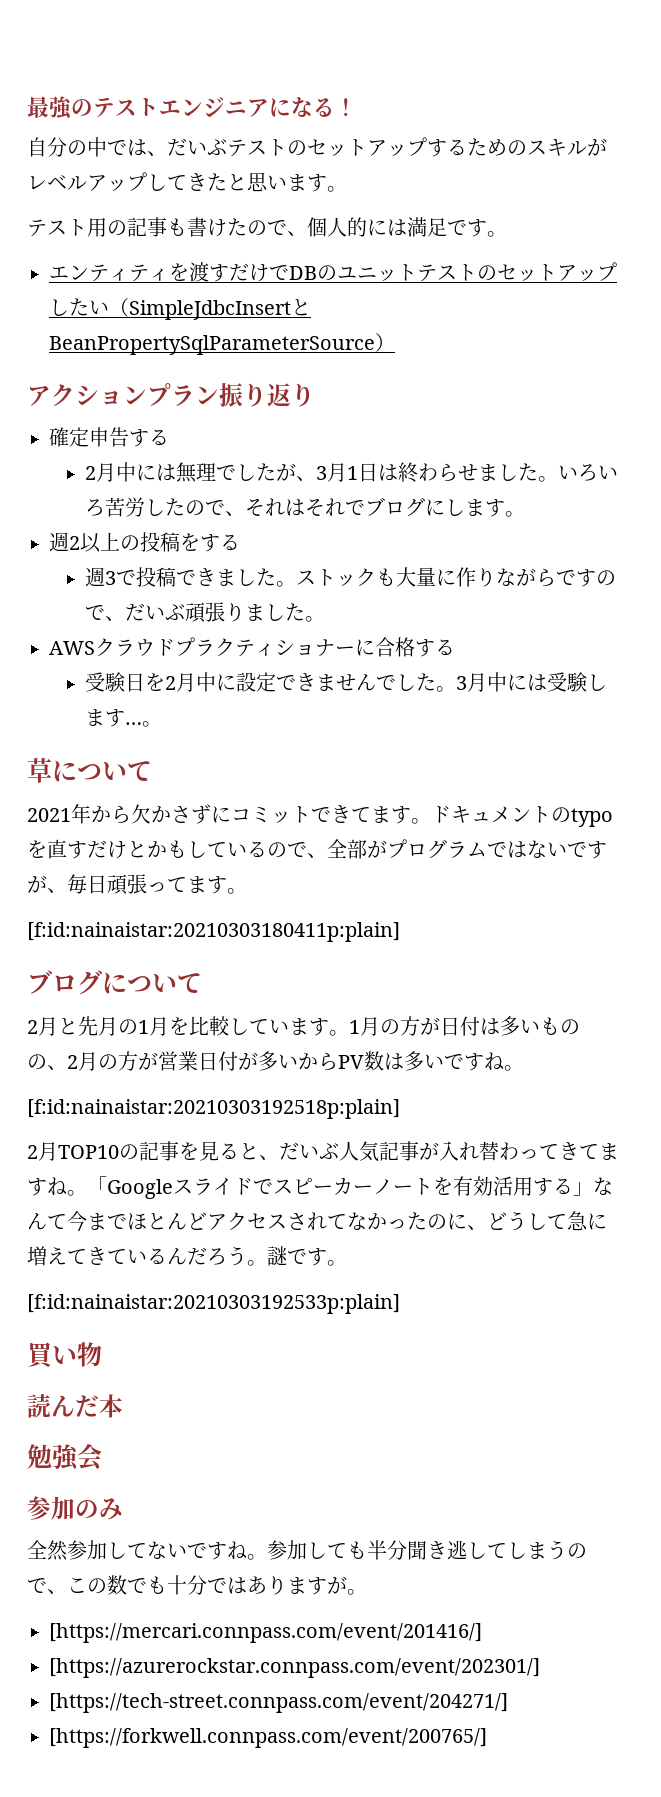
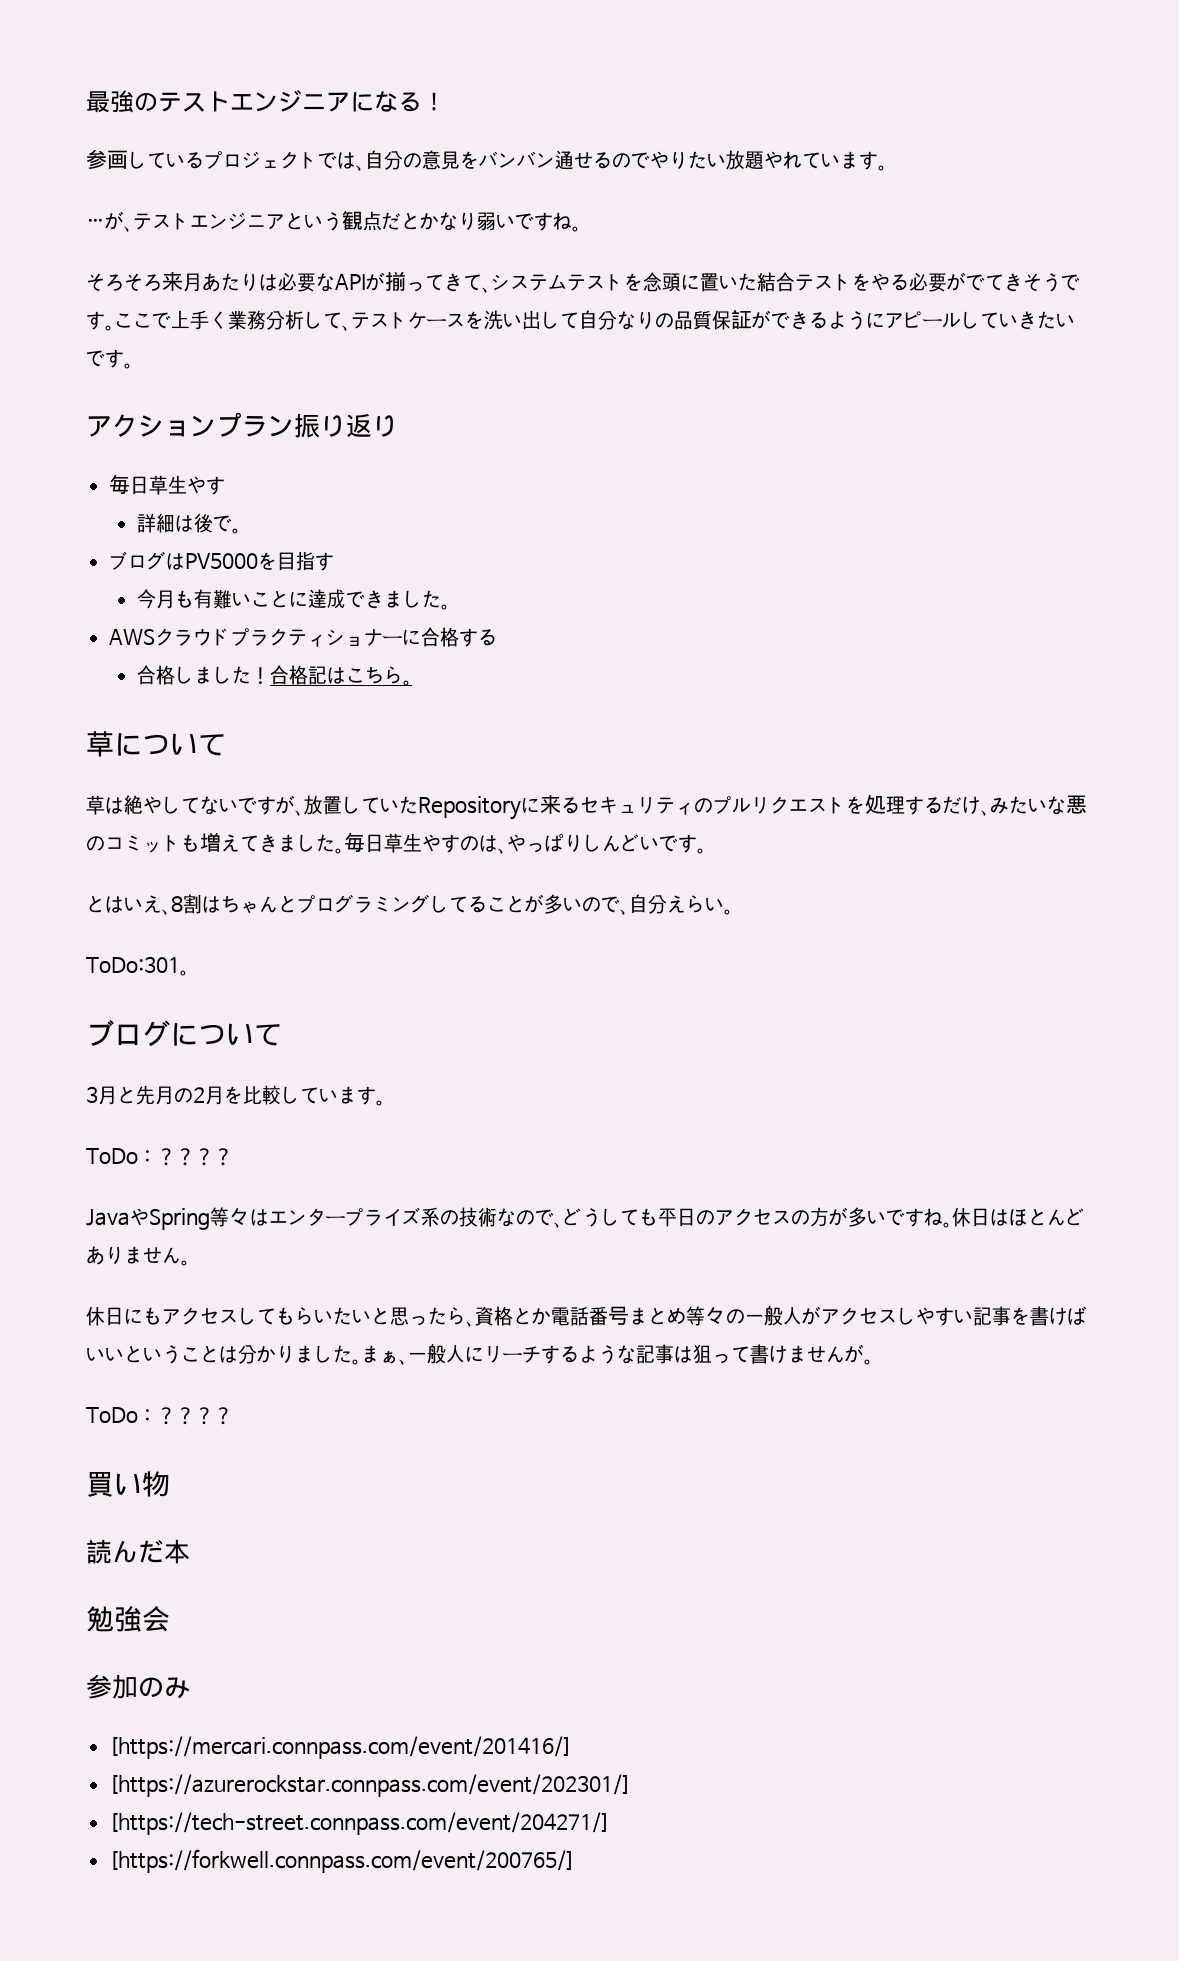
[27,137,607,157] [27,172,347,192] [27,217,507,237] [49,262,617,282] [49,298,311,320] [49,333,395,355] 自分の中では、だいぶテストのセットアップするためのスキルがレベルアップしてきたと思います。 // テスト用の記事も書けたので、個人的には満足です。 // エンティティを渡すだけでDBのユニットテストのセットアップしたい（SimpleJdbcInsertとBeanPropertySqlParameterSource） -> [86,149,887,171] [86,210,581,232] [86,271,1080,293] [86,310,1075,331] [86,349,133,369] 参画しているプロジェクトでは、自分の意見をバンバン通せるのでやりたい放題やれています。 // …が、テストエンジニアという観点だとかなり弱いですね。 // そろそろ来月あたりは必要なAPIが揃ってきて、システムテストを念頭に置いた結合テストをやる必要がでてきそうです。ここで上手く業務分析して、テストケースを洗い出して自分なりの品質保証ができるようにアピールしていきたいです。
[49,427,169,447] [85,462,619,483] [85,497,526,517] [49,532,240,553] [85,567,617,587] [85,602,246,623] 確定申告する // 2月中には無理でしたが、3月1日は終わらせました。いろいろ苦労したので、それはそれでブログにします。 // 週2以上の投稿をする // 週3で投稿できました。ストックも大量に作りながらですので、だいぶ頑張り -> [109,474,226,495] [136,513,241,534] [109,551,335,571] [136,589,384,609] 毎日草生やす // 詳細は後で。 // ブログはPV5000を目指す // 今月も有難いことに達成でき
[85,672,608,692] [85,709,163,727] [27,758,152,783] [27,804,613,827] [27,839,607,859] [27,874,247,895] [27,922,400,942] 受験日を2月中に設定できませんでした。3月中には受験します…。 // 草について // 2021年から欠かさずにコミットできてます。ドキュメントのtypoを直すだけとかもしているので、全部がプログラムではないですが、毎日頑張ってます。 // [f:id:nainaistar:20210303180411p:plain] -> [136,665,412,686] [86,731,226,757] [86,795,1087,820] [86,832,706,854] [86,894,733,915] [86,956,189,976] 合格しました！合格記はこちら。 // 草について // 草は絶やしてないですが、放置していたRepositoryに来るセキュリティのプルリクエストを処理するだけ、みたいな悪のコミットも増えてきました。毎日草生やすのは、やっぱりしんどいです。 // とはいえ、8割はちゃんとプログラミングしてることが多いので、自分えらい。 // ToDo:301。
[27,1020,38,1034] 2 -> [86,1086,98,1103] 3
[138,1020,149,1034] 1 -> [193,1087,205,1103] 2
[349,1016,580,1036] [27,1051,524,1071] [27,1099,400,1119] [27,1141,619,1162] [27,1176,613,1199] [27,1211,607,1232] [27,1246,347,1266] [27,1294,400,1314] 1月の方が日付は多いものの、2月の方が営業日付が多いからPV数は多いですね。 // [f:id:nainaistar:20210303192518p:plain] // 2月TOP10の記事を見ると、だいぶ人気記事が入れ替わってきてますね。「Googleスライドでスピーカーノートを有効活用する」なんて今までほとんどアクセスされてなかったのに、どうして急に増えてきているんだろう。謎です。 // [f:id:nainaistar:20210303192533p:plain] -> [86,1148,233,1166] [86,1207,1085,1230] [86,1246,190,1266] [86,1305,1087,1327] [86,1343,873,1365] [86,1407,233,1425] // ToDo：？？？？ // JavaやSpring等々はエンタープライズ系の技術なので、どうしても平日のアクセスの方が多いですね。休日はほとんどありません。 // 休日にもアクセスしてもらいたいと思ったら、資格とか電話番号まとめ等々の一般人がアクセスしやすい記事を書けばいいということは分かりました。まぁ、一般人にリーチするような記事は狙って書けませんが。 // ToDo：？？？？
[27,1540,587,1561] [27,1575,367,1595] // 全然参加してないですね。参加しても半分聞き逃してしまうので、この数でも十分ではありますが。 -> (190, 1688) none

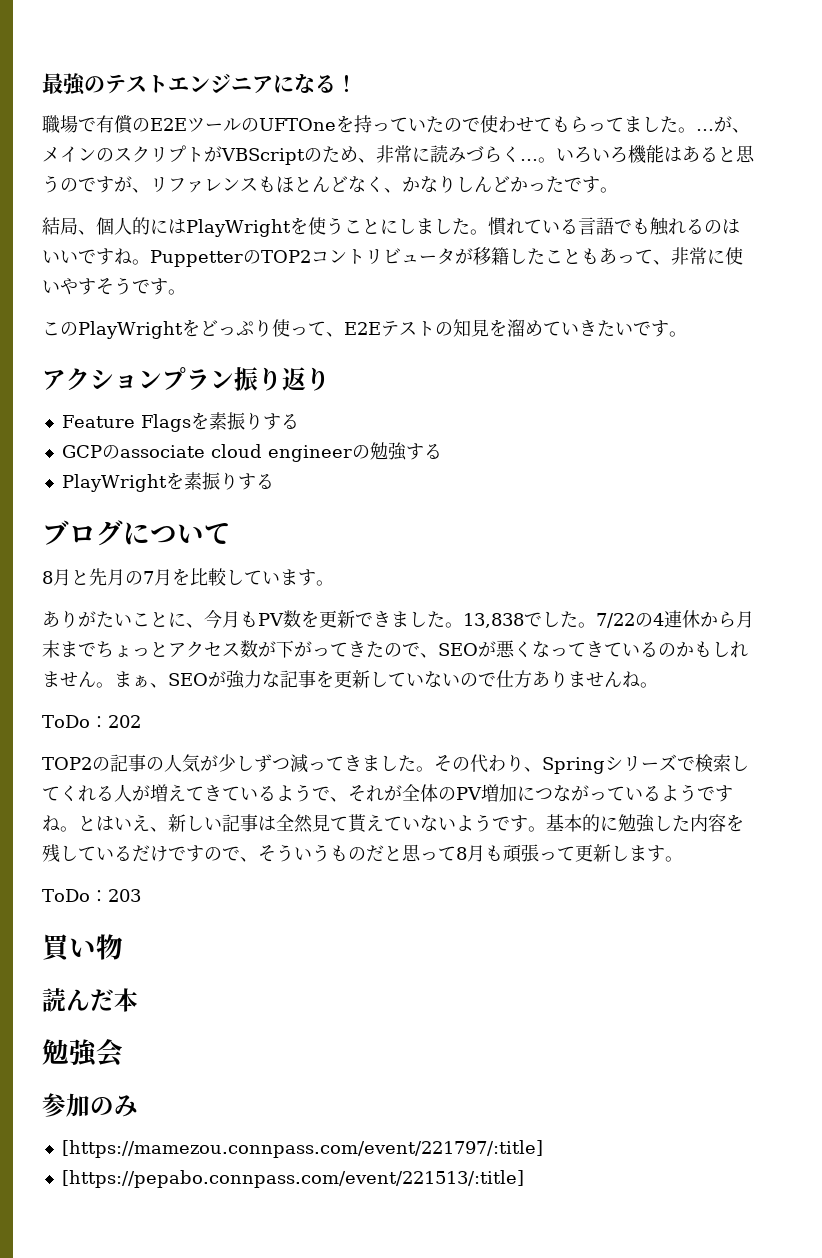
[86,149,887,171] [86,210,581,232] [86,271,1080,293] [86,310,980,331] 参画しているプロジェクトでは、自分の意見をバンバン通せるのでやりたい放題やれています。 // …が、テストエンジニアという観点だとかなり弱いですね。 // そろそろ来月あたりは必要なAPIが揃ってきて、システムテストを念頭に置いた結合テストをやる必要がでてきそうです。ここで上手く業務分析して、テストケースを洗い出して自分なりの品質保証ができるようにアピールし -> [42,114,750,134] [42,145,755,165] [42,175,618,193] [42,217,740,237] [42,247,743,267] [42,277,186,295] [42,319,543,339] 職場で有償のE2EツールのUFTOneを持っていたので使わせてもらってました。…が、メインのスクリプトがVBScriptのため、非常に読みづらく…。いろいろ機能はあると思うのですが、リファレンスもほとんどなく、かなりしんどかったです。 // 結局、個人的にはPlayWrightを使うことにしました。慣れている言語でも触れるのはいいですね。PuppetterのTOP2コントリビュータが移籍したこともあって、非常に使いやすそうです。 // このPlayWrightをどっぷり使って、E2Eテストの知見を溜め
[109,474,226,495] [136,513,241,534] [109,551,335,571] [136,589,450,610] [109,627,498,647] [136,665,412,686] [86,731,226,757] [86,795,1087,820] [86,832,706,854] [86,894,733,915] [86,956,189,976] 毎日草生やす // 詳細は後で。 // ブログはPV5000を目指す // 今月も有難いことに達成できました。 // AWSクラウドプラクティショナーに合格する // 合格しました！合格記はこちら。 // 草について // 草は絶やしてないですが、放置していたRepositoryに来るセキュリティのプルリクエストを処理するだけ、みたいな悪のコミットも増えてきました。毎日草生やすのは、やっぱりしんどいです。 // とはいえ、8割はちゃんとプログラミングしてることが多いので、自分えらい。 // ToDo:301。 -> [61,412,299,432] [61,442,442,462] [61,472,274,492] Feature Flagsを素振りする // GCPのassociate cloud engineerの勉強する // PlayWrightを素振りする
[86,1086,98,1103] 3 -> [42,571,53,584] 8
[193,1087,205,1103] 2 -> [143,571,154,584] 7
[86,1148,233,1166] [86,1207,1085,1230] ToDo：？？？？ // JavaやSpring等々はエンタープライズ系の技術なので、どうしても平日のアクセスの方が多いですね。休日はほとんど -> [42,610,754,629] [42,640,748,658] [42,670,532,689] ありがたいことに、今月もPV数を更新できました。13,838でした。7/22の4連休から月末までちょっとアクセス数が下がってきたので、SEOが悪くなってきているのかもしれません。まぁ、SEOが強力な記事を更新していないので仕方
[181,1260,190,1266] [86,1305,1087,1327] [86,1343,873,1365] [86,1407,233,1425] 。 // 休日にもアクセスしてもらいたいと思ったら、資格とか電話番号まとめ等々の一般人がアクセスしやすい記事を書けばいいということは分かりました。まぁ、一般人にリーチするような記事は狙って書けませんが。 // ToDo：？？？？ -> [622,671,658,688] [42,715,141,728] [42,754,749,774] [42,784,733,802] [42,814,744,833] [42,844,683,863] [42,889,141,902] ね。 // ToDo：202 // TOP2の記事の人気が少しずつ減ってきました。その代わり、Springシリーズで検索してくれる人が増えてきているようで、それが全体のPV増加につながっているようですね。とはいえ、新しい記事は全然見て貰えていないようです。基本的に勉強した内容を残しているだけですので、そういうものだと思って8月も頑張って更新します。 // ToDo：203
[109,1736,573,1759] [109,1774,632,1797] [109,1812,611,1835] [109,1849,576,1873] [https://mercari.connpass.com/event/201416/] // [https://azurerockstar.connpass.com/event/202301/] // [https://tech-street.connpass.com/event/204271/] // [https://forkwell.connpass.com/event/200765/] -> [61,1140,543,1158] [61,1170,524,1188] [https://mamezou.connpass.com/event/221797/:title] // [https://pepabo.connpass.com/event/221513/:title]

